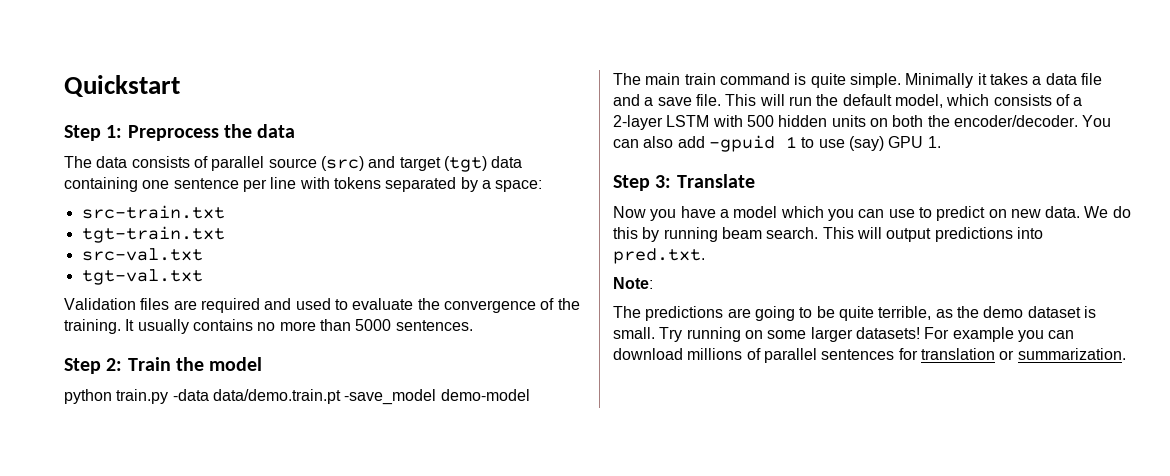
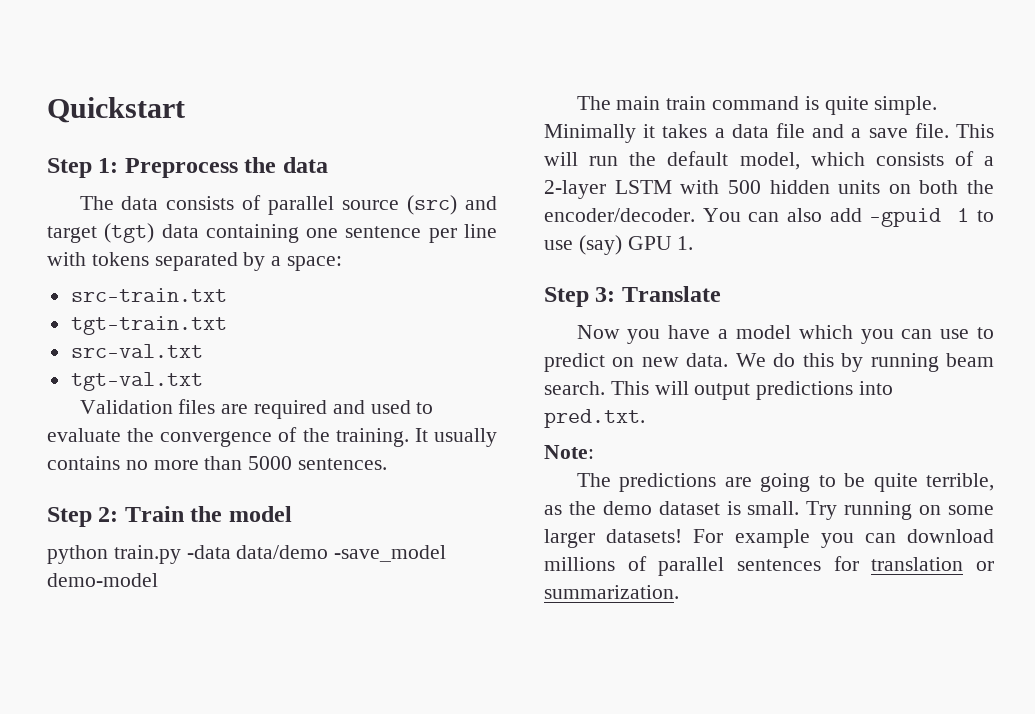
[212,389,341,404] data/demo.train.pt -> [236,545,329,559] data/demo

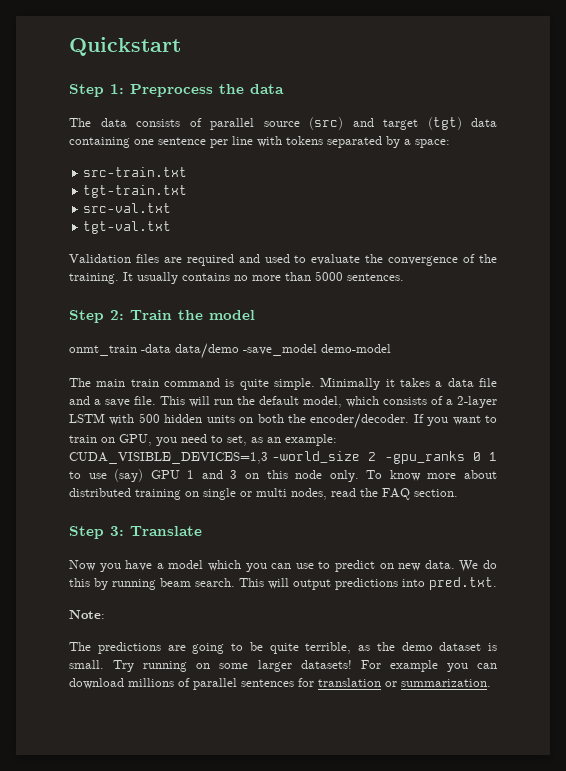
[47,545,181,564] python train.py -> [69,345,137,356] onmt_train
[702,208,942,227] You can also add -gpuid -> [413,414,497,426] [69,434,337,446] [69,451,481,464] If you want to train on GPU, you need to set, as an example: CUDA_VISIBLE_DEVICES=1,3 -world_size 2 -gpu_ranks 0
[677,236,694,250] 1. -> [187,470,497,482] [69,488,458,500] 1 and 3 on this node only. To know more about distributed training on single or multi nodes, read the FAQ section.

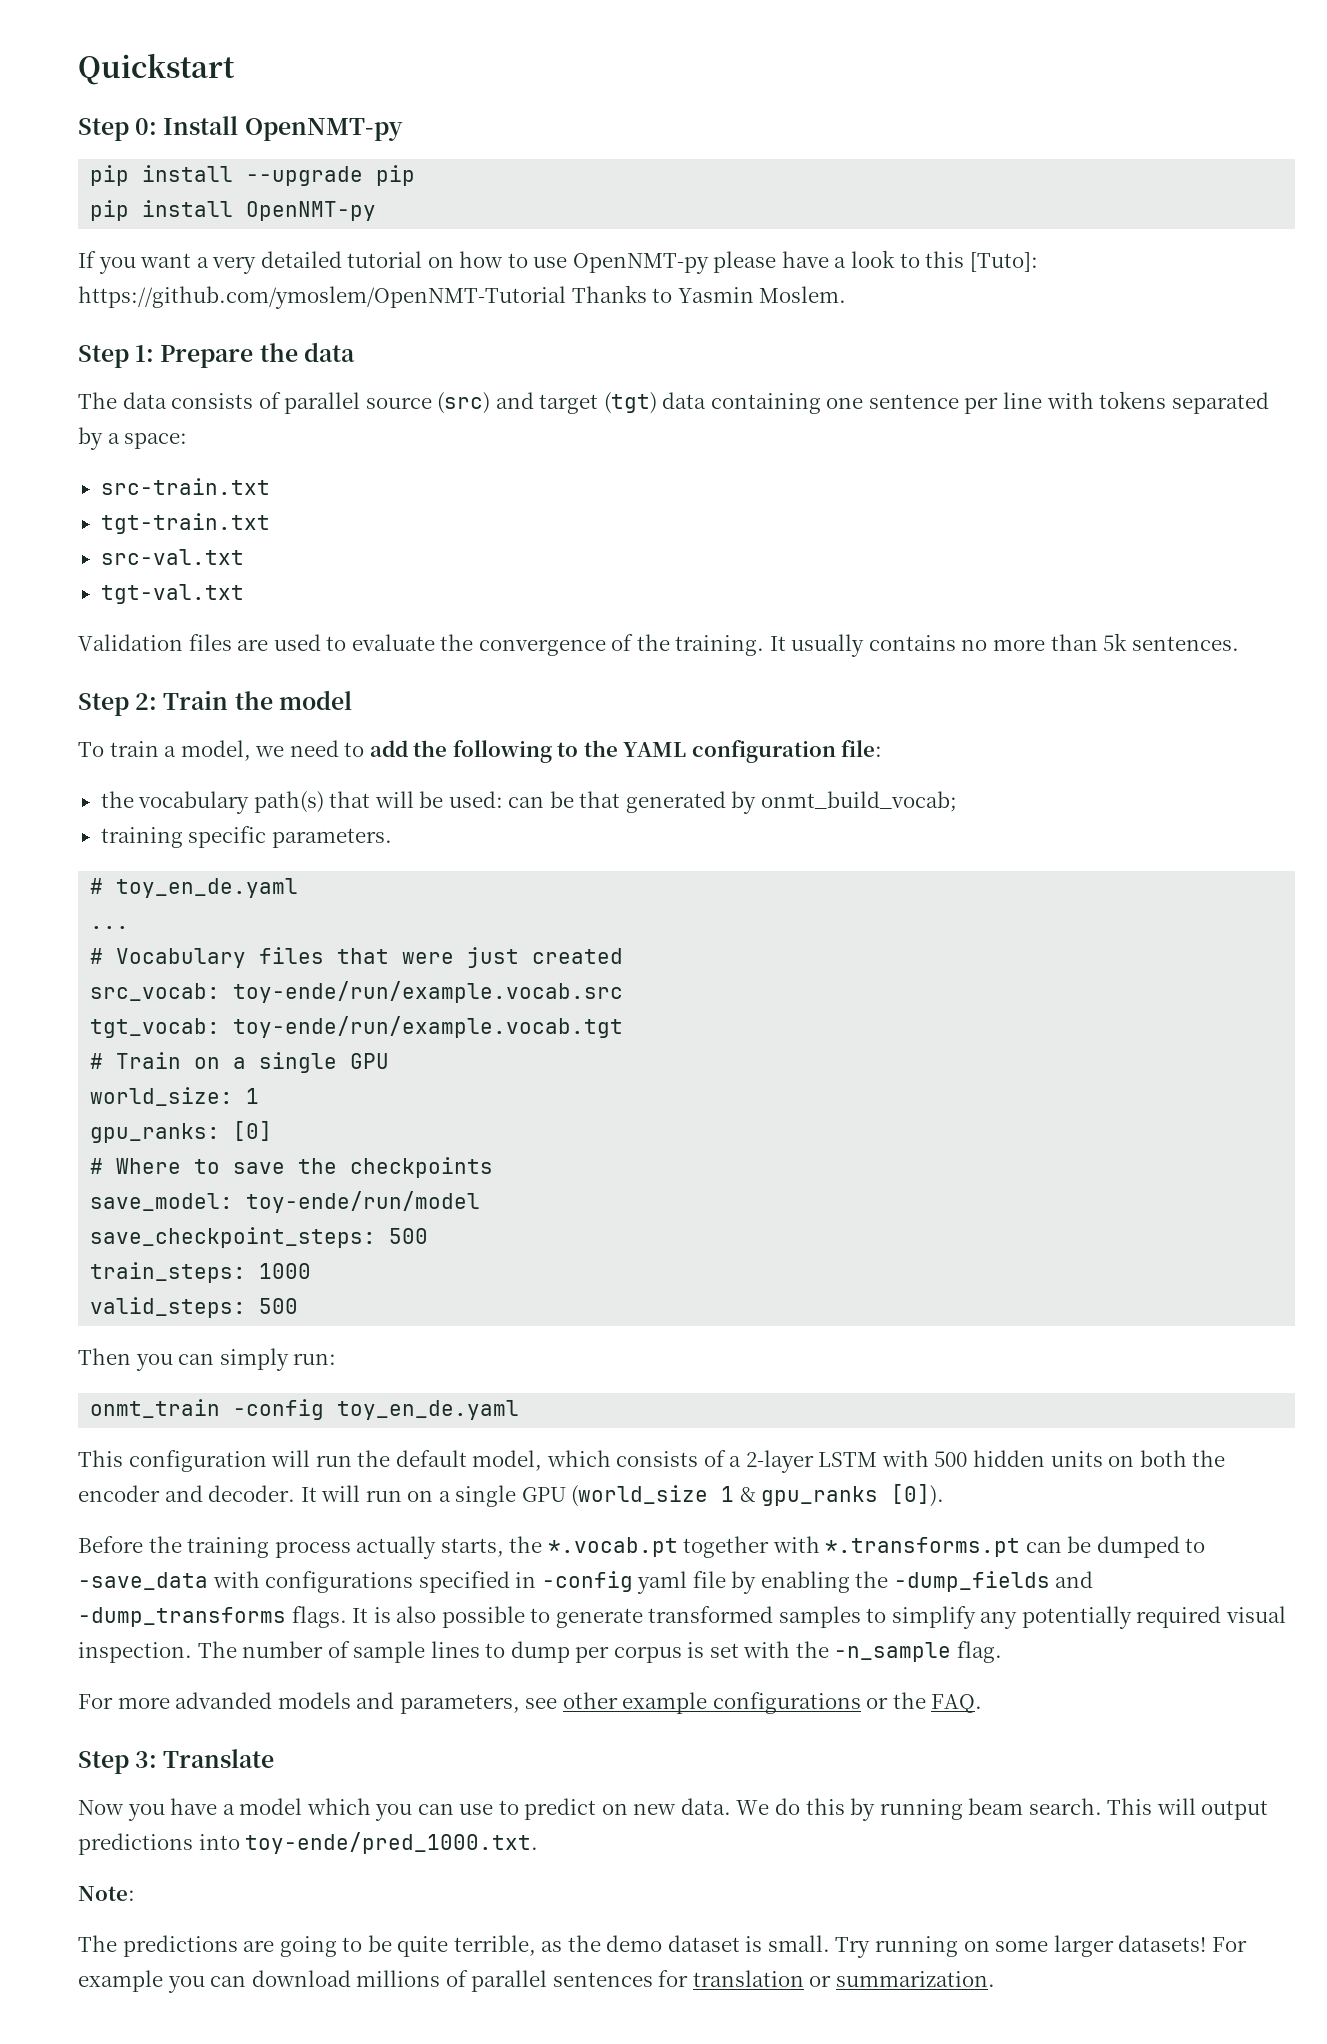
(181, 46) none -> [78,116,403,141] [90,165,416,186] [90,200,377,221] [78,250,1038,274] [78,285,847,309] // Step 0: Install OpenNMT-py // pip install --upgrade pip // pip install OpenNMT-py // If you want a very detailed tutorial on how to use OpenNMT-py please have a look to this [Tuto]: https://github.com/ymoslem/OpenNMT-Tutorial Thanks to Yasmin Moslem.
[130,84,213,97] Preprocess -> [160,345,254,368] Prepare
[186,254,260,266] required and -> (269, 645) none
[315,271,343,281] 5000 -> [1103,633,1128,651] 5k
[69,343,391,359] [69,377,497,390] [69,396,185,407] onmt_train -data data/demo -save_model demo-model // The main train command is quite simple. Minimally it takes a data file and a save file. This -> [78,740,883,763] [100,791,957,814] [100,826,392,848] [90,878,299,898] [90,926,130,929] [90,947,624,968] [90,981,624,1003] [90,1016,624,1038] [90,1052,390,1073] [90,1087,260,1106] [90,1121,273,1143] [90,1157,494,1178] [90,1191,481,1213] [90,1227,429,1248] [90,1262,312,1283] [90,1297,299,1318] [78,1348,337,1371] [90,1399,520,1420] [78,1450,267,1472] To train a model, we need to add the following to the YAML configuration file: // the vocabulary path(s) that will be used: can be that generated by onmt_build_vocab; // training specific parameters. // # toy_en_de.yaml // ... // # Vocabulary files that were just created // src_vocab: toy-ende/run/example.vocab.src // tgt_vocab: toy-ende/run/example.vocab.tgt // # Train on a single GPU // world_size: 1 // gpu_ranks: [0] // # Where to save the checkpoints // save_model: toy-ende/run/model // save_checkpoint_steps: 500 // train_steps: 1000 // valid_steps: 500 // Then you can simply run: // onmt_train -config toy_en_de.yaml // This configuration
[310,413,497,429] [69,434,337,446] [69,451,497,464] [69,469,497,482] [69,488,458,500] encoder/decoder. If you want to train on GPU, you need to set, as an example: CUDA_VISIBLE_DEVICES=1,3 -world_size 2 -gpu_ranks 0 1 to use (say) GPU 1 and 3 on this node only. To know more about distributed training on single or multi nodes, read the FAQ section. -> [78,1484,945,1507] [78,1536,1206,1559] [78,1571,1094,1594] [78,1606,1287,1629] [78,1641,1003,1663] [78,1692,983,1714] encoder and decoder. It will run on a single GPU (world_size 1 & gpu_ranks [0]). // Before the training process actually starts, the *.vocab.pt together with *.transforms.pt can be dumped to -save_data with configurations specified in -config yaml file by enabling the -dump_fields and -dump_transforms flags. It is also possible to generate transformed samples to simplify any potentially required visual inspection. The number of sample lines to dump per corpus is set with the -n_sample flag. // For more advanded models and parameters, see other example configurations or the FAQ.
[429,577,497,590] pred.txt. -> [245,1832,539,1854] toy-ende/pred_1000.txt.

